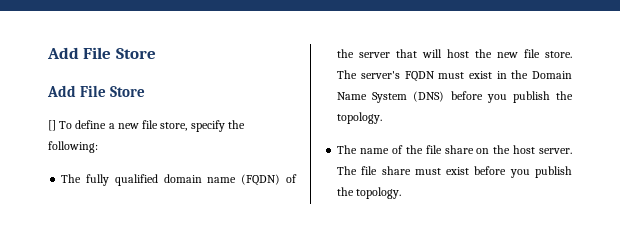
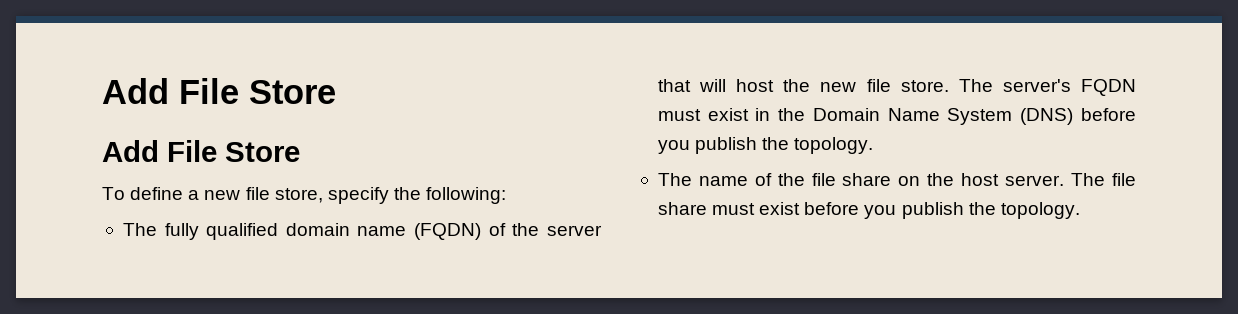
[48,120,56,131] [] -> (300, 152) none

